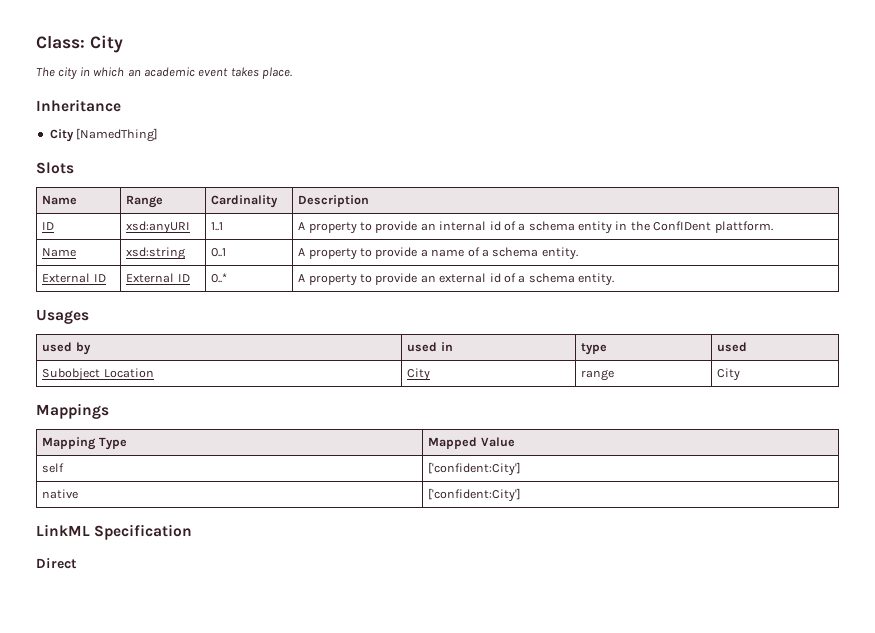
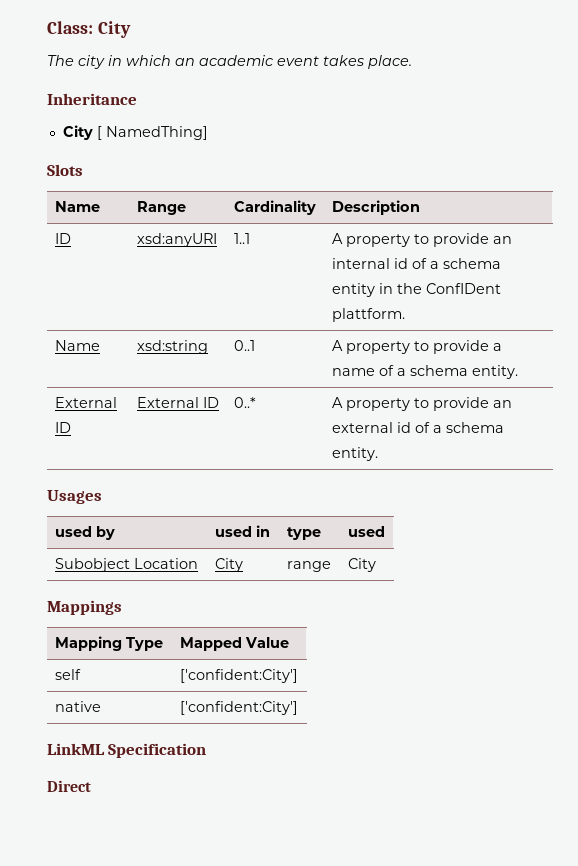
[76,128,159,142] [NamedThing] -> [96,126,208,140] [ NamedThing]

